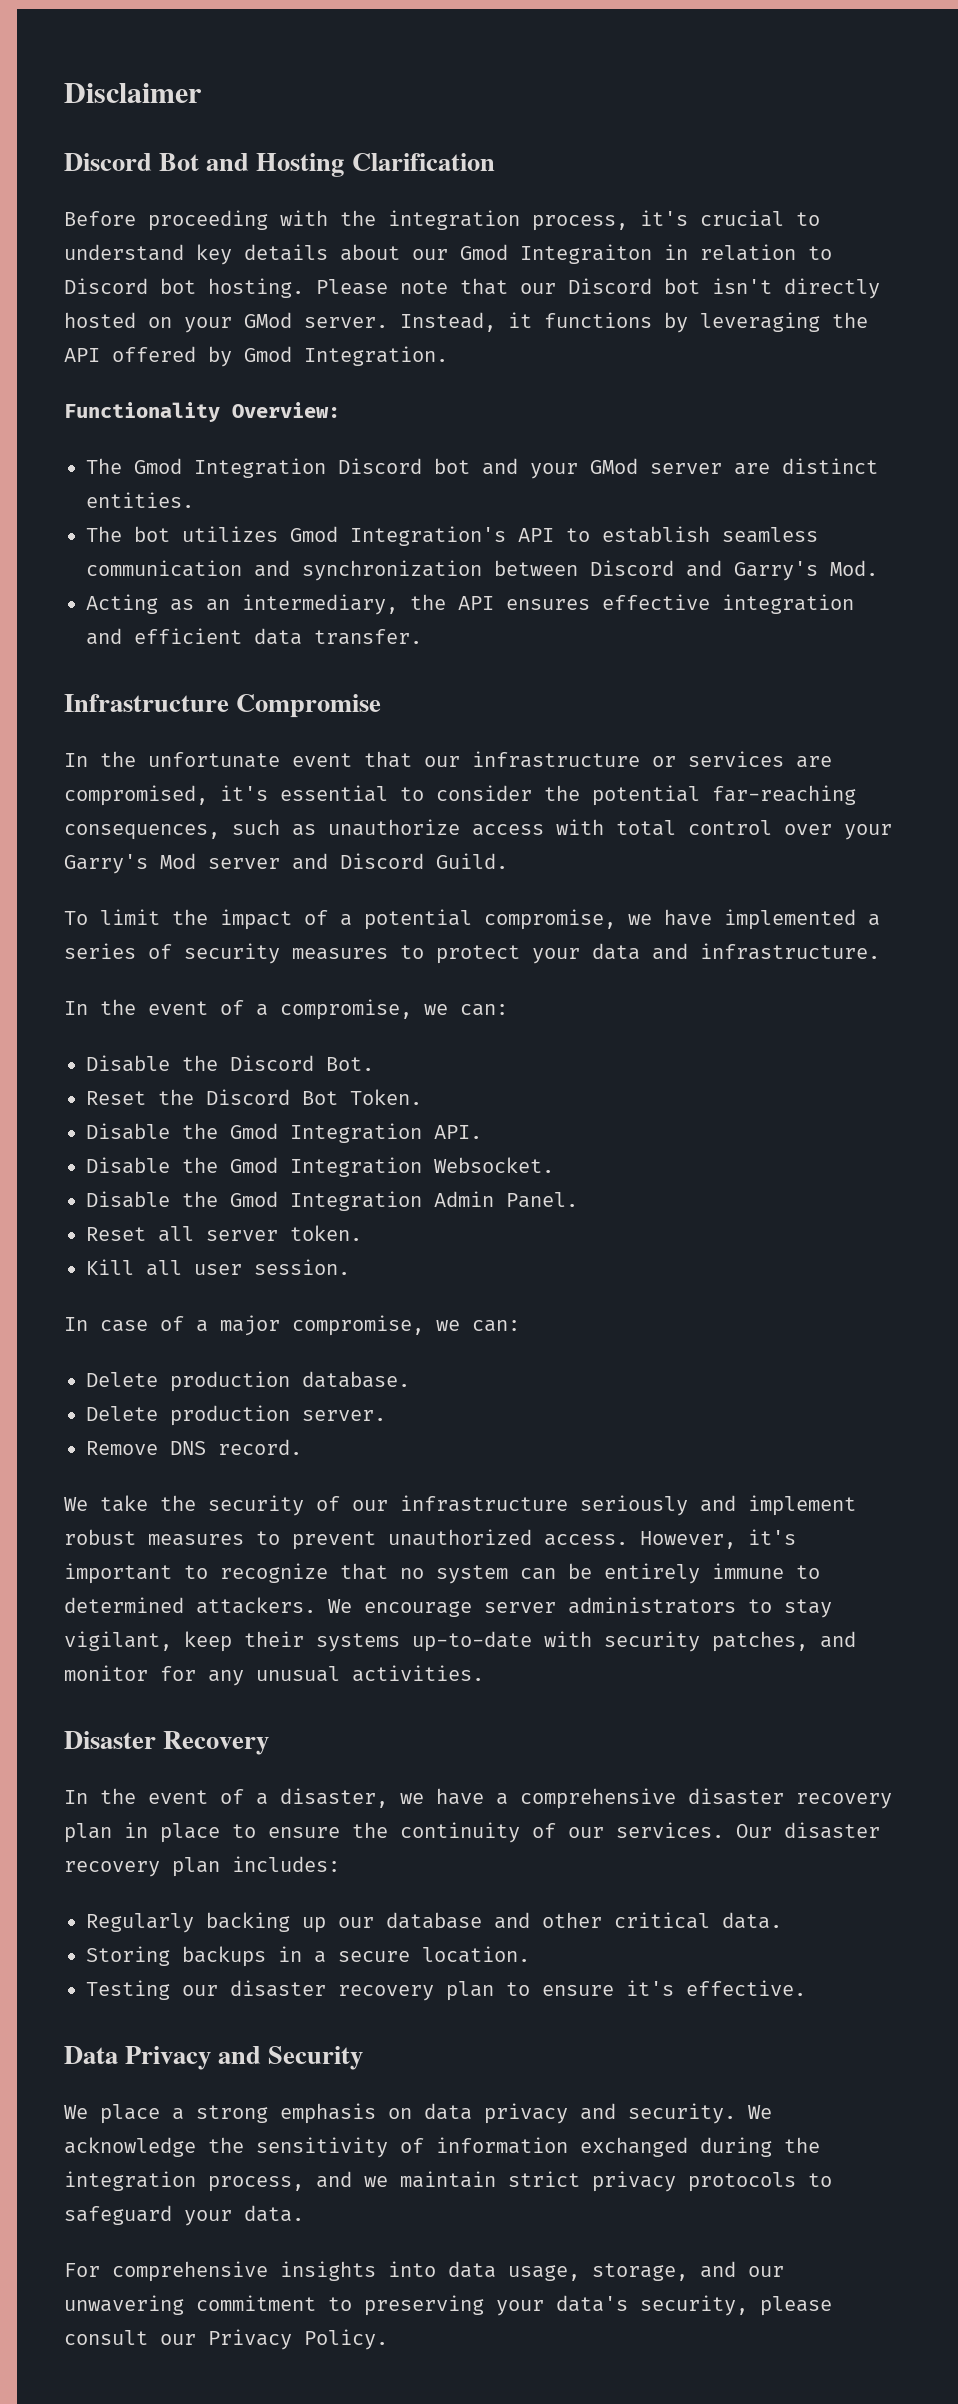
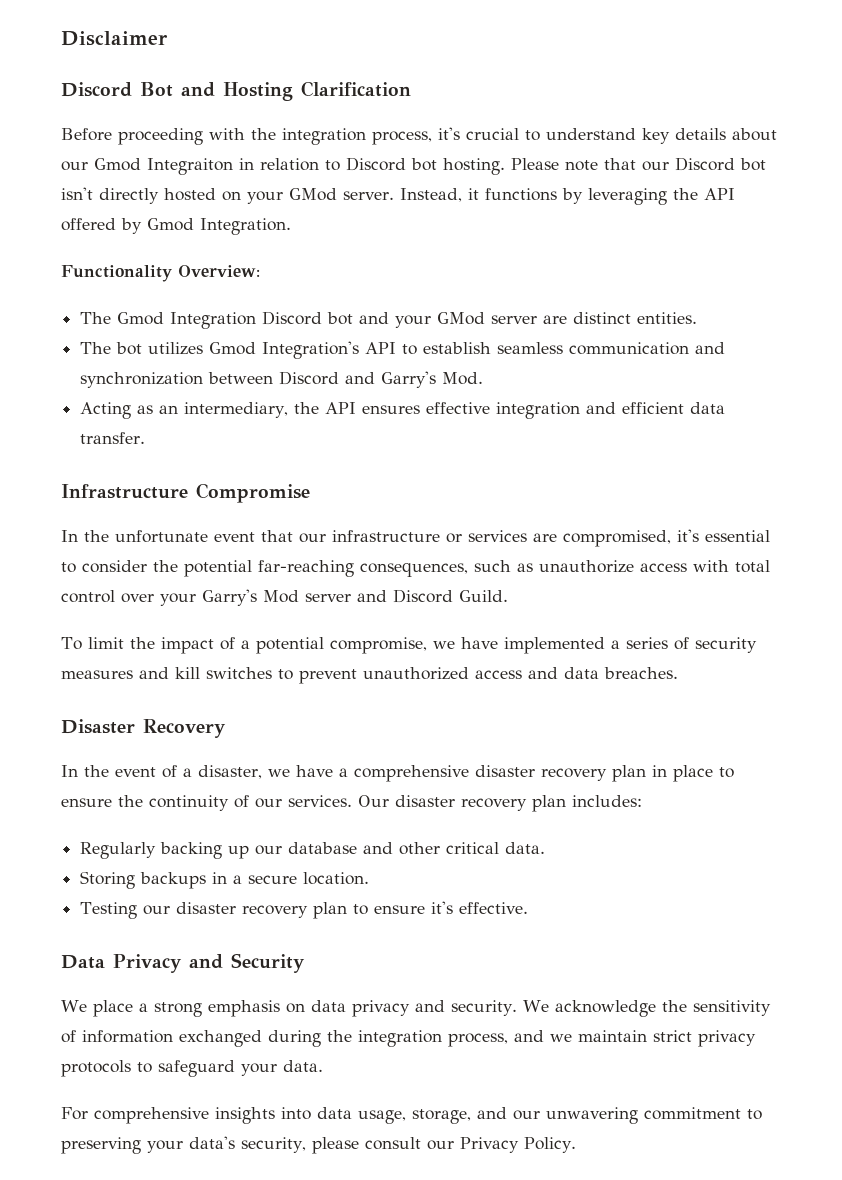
[400,943,880,964] [64,999,508,1020] [86,1055,374,1072] [86,1089,422,1105] [86,1123,482,1143] [86,1157,554,1177] [86,1191,578,1211] [86,1225,362,1242] [86,1259,350,1276] [64,1315,520,1336] [86,1371,410,1392] [86,1405,386,1426] [86,1439,302,1455] [64,1495,856,1516] [64,1529,796,1550] [64,1563,820,1584] [64,1597,832,1618] [64,1631,856,1652] [64,1665,484,1686] to protect your data and infrastructure. // In the event of a compromise, we can: // Disable the Discord Bot. // Reset the Discord Bot Token. // Disable the Gmod Integration API. // Disable the Gmod Integration Websocket. // Disable the Gmod Integration Admin Panel. // Reset all server token. // Kill all user session. // In case of a major compromise, we can: // Delete production database. // Delete production server. // Remove DNS record. // We take the security of our infrastructure seriously and implement robust measures to prevent unauthorized access. However, it's important to recognize that no system can be entirely immune to determined attackers. We encourage server administrators to stay vigilant, keep their systems up-to-date with security patches, and monitor for any unusual activities. -> [139,667,678,684] and kill switches to prevent unauthorized access and data breaches.

